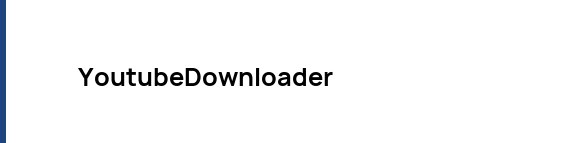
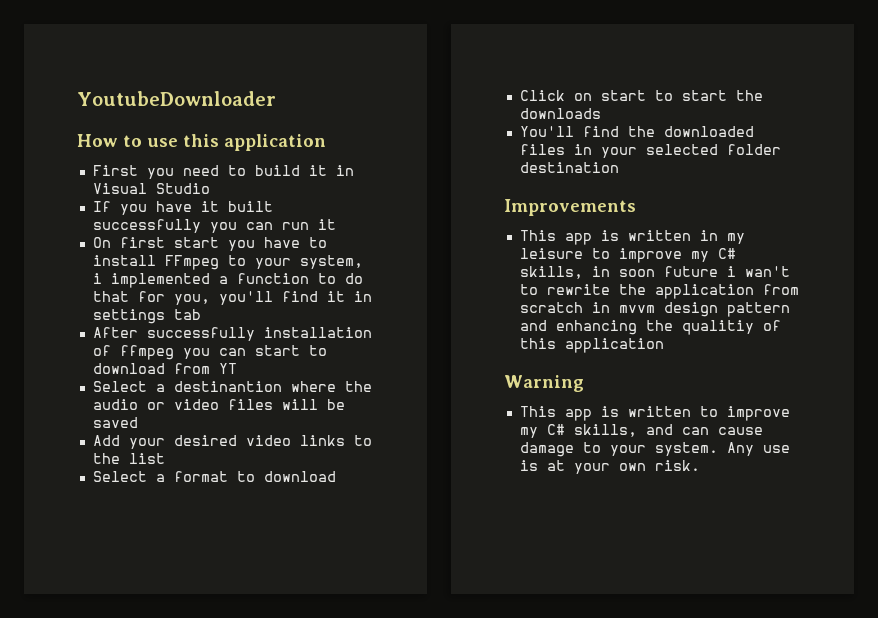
(333, 77) none -> [77,134,326,151] [92,165,354,179] [92,183,210,194] [92,201,273,215] [92,219,336,233] [92,237,327,251] [92,255,363,270] [92,273,363,288] [92,291,372,305] [92,309,201,324] [92,327,372,341] [92,345,327,360] [92,363,237,374] [92,381,372,392] [92,399,345,410] [92,417,138,428] [92,435,372,449] [92,453,165,464] [92,471,336,482] [519,90,763,101] [519,108,601,119] [519,126,754,137] [519,144,781,158] [519,162,619,173] [504,199,636,216] [519,230,745,245] [519,248,736,263] [519,266,790,279] [519,284,799,299] [519,302,790,317] [519,320,781,335] [519,338,664,353] [504,375,584,392] [519,406,790,421] [519,424,763,438] [519,442,790,457] [519,460,700,474] // How to use this application // First you need to build it in Visual Studio // If you have it built successfully you can run it // On first start you have to install FFmpeg to your system, i implemented a function to do that for you, you'll find it in settings tab // After successfully installation of ffmpeg you can start to download from YT // Select a destinantion where the audio or video files will be saved // Add your desired video links to the list // Select a format to download // Click on start to start the downloads // You'll find the downloaded files in your selected folder destination // Improvements // This app is written in my leisure to improve my C# skills, in soon future i wan't to rewrite the application from scratch in mvvm design pattern and enhancing the qualitiy of this application // Warning // This app is written to improve my C# skills, and can cause damage to your system. Any use is at your own risk.

